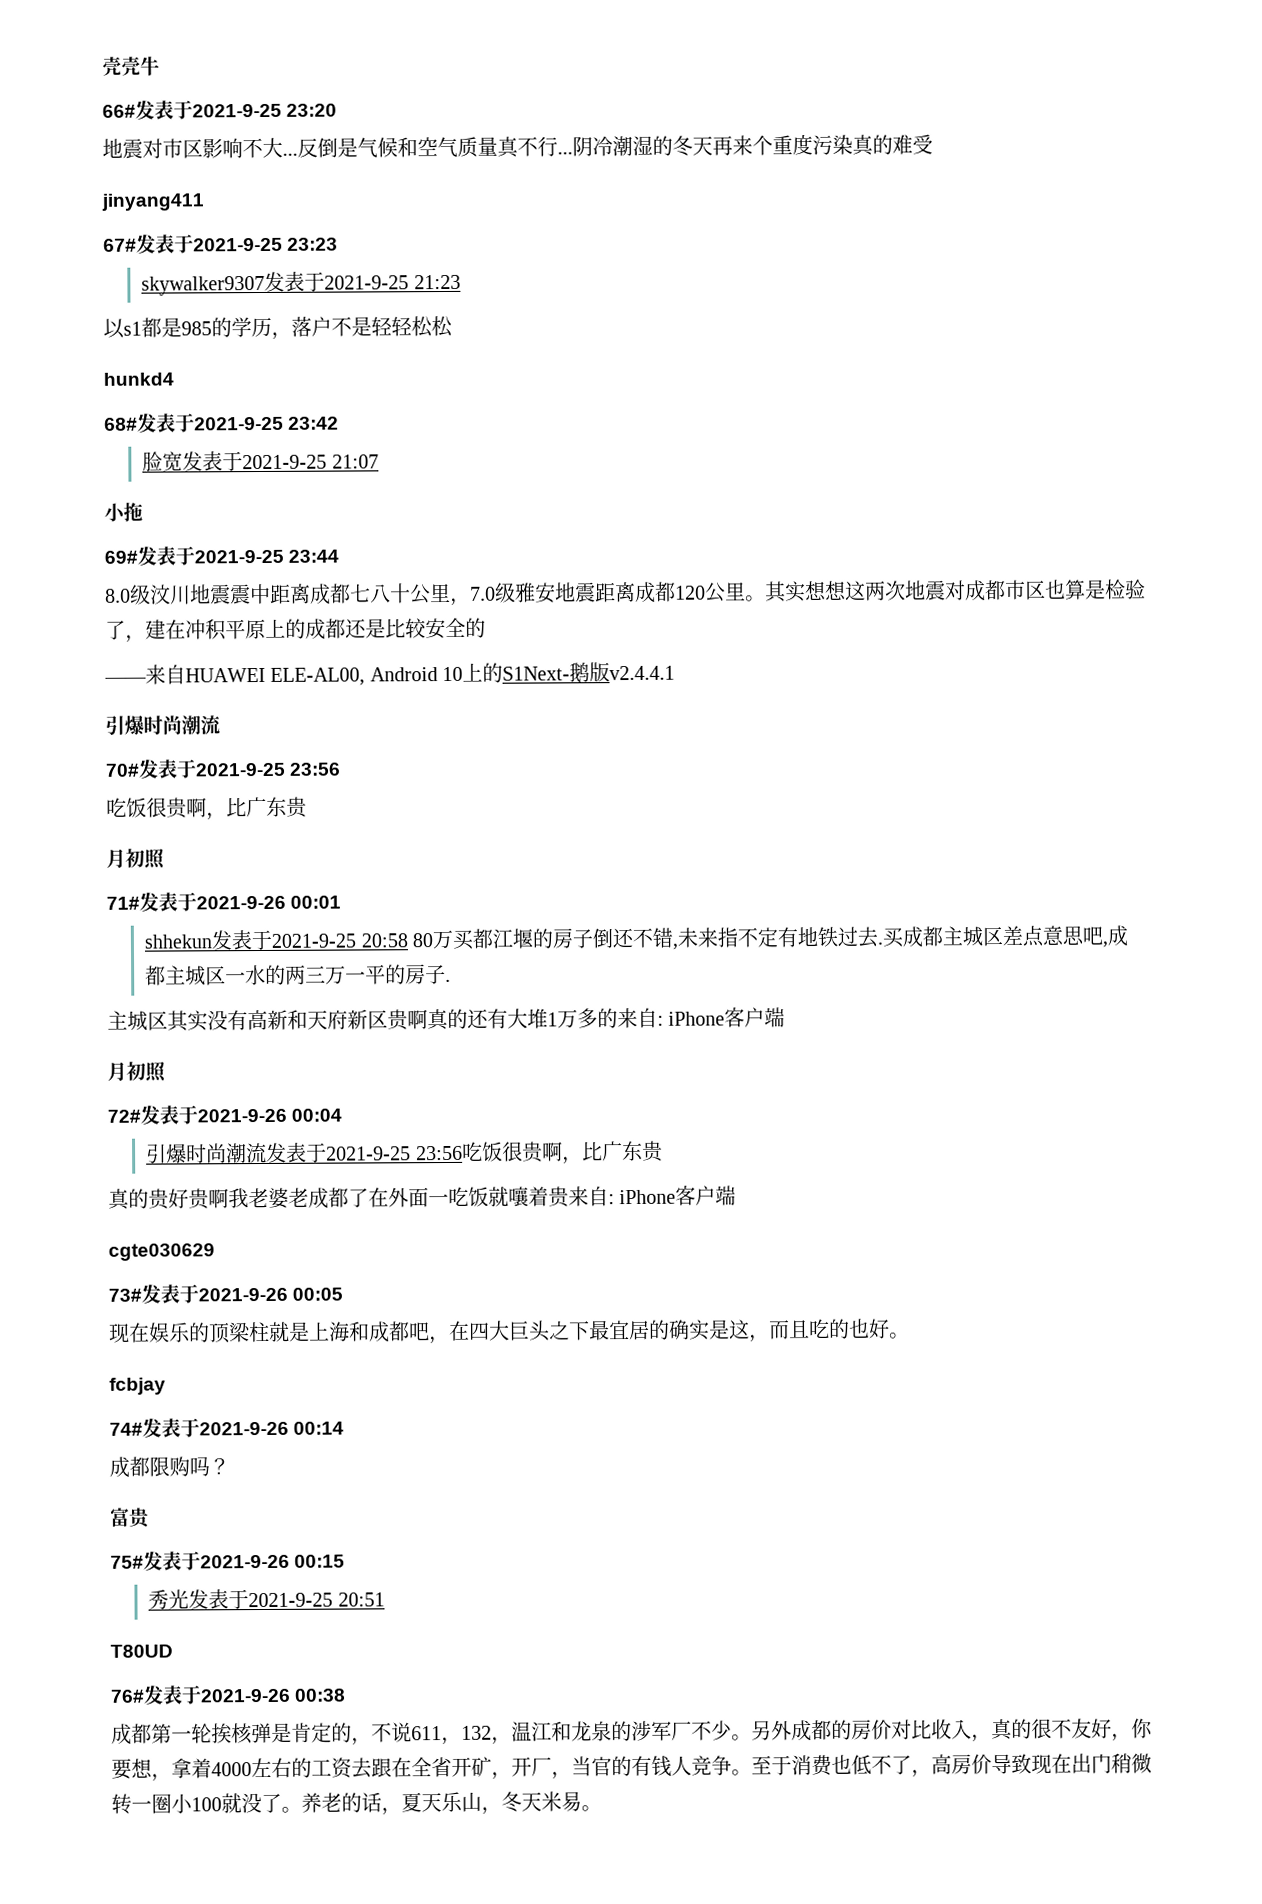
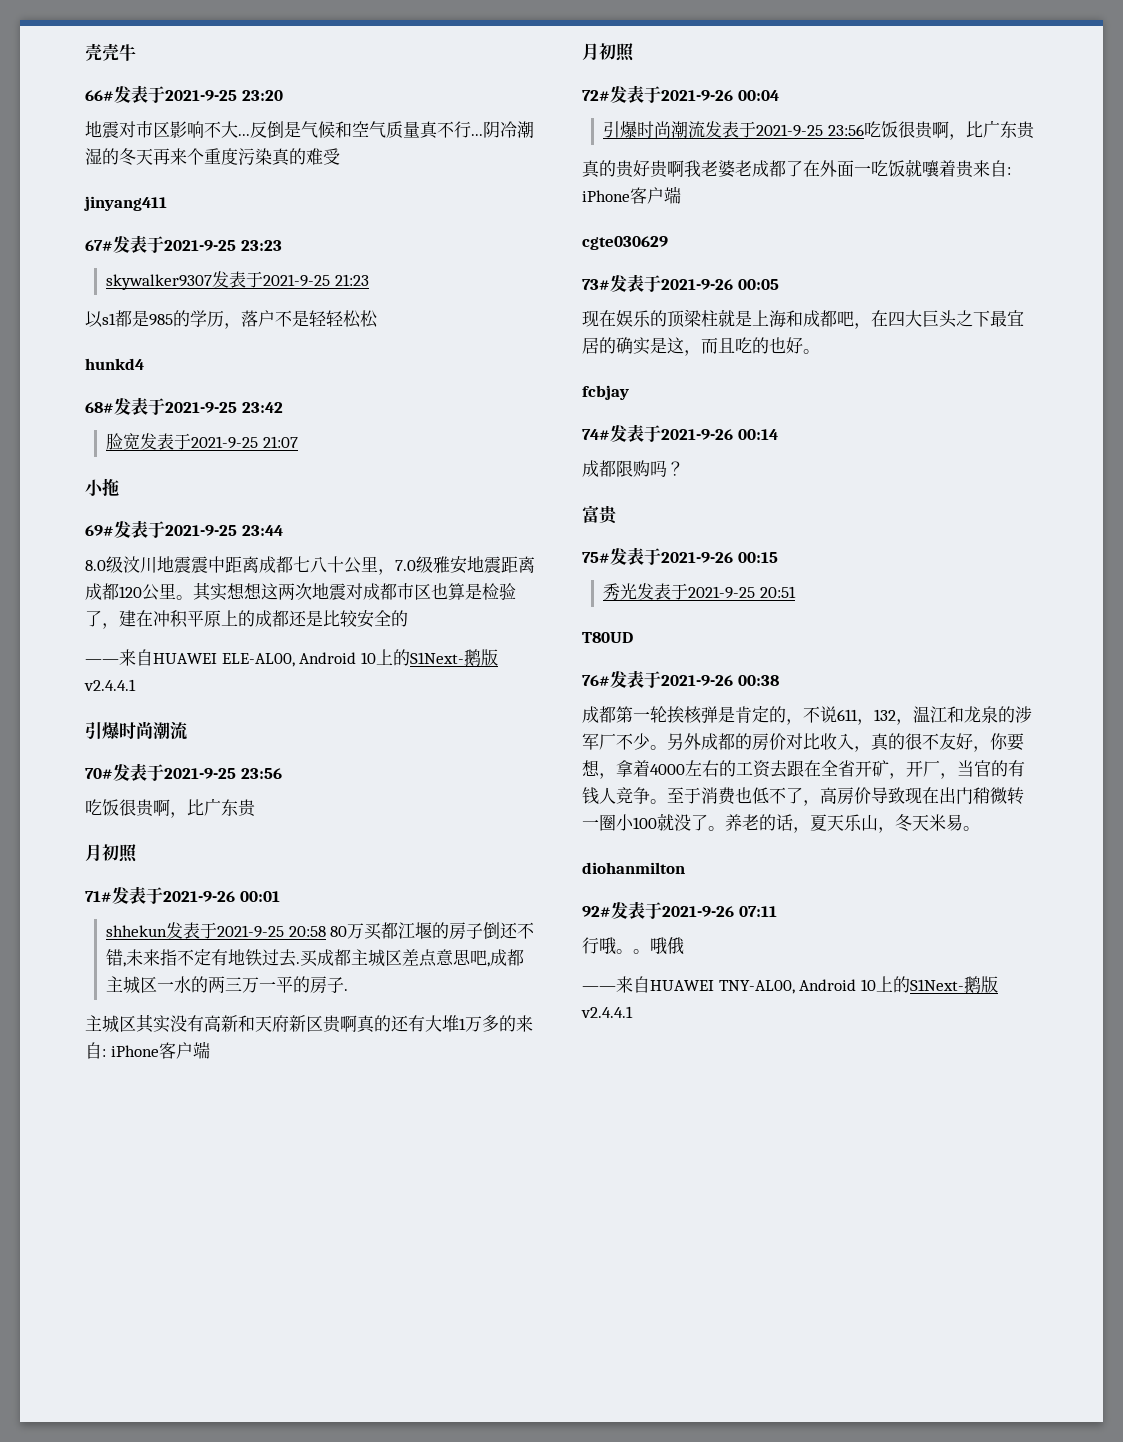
(602, 1808) none -> [582,862,685,874] [582,901,777,919] [582,937,684,955] [582,976,998,994] [581,1006,633,1018] // diohanmilton // 92#发表于2021-9-26 07:11 // 行哦。。哦俄 // ——来自HUAWEI TNY-AL00, Android 10上的S1Next-鹅版v2.4.4.1

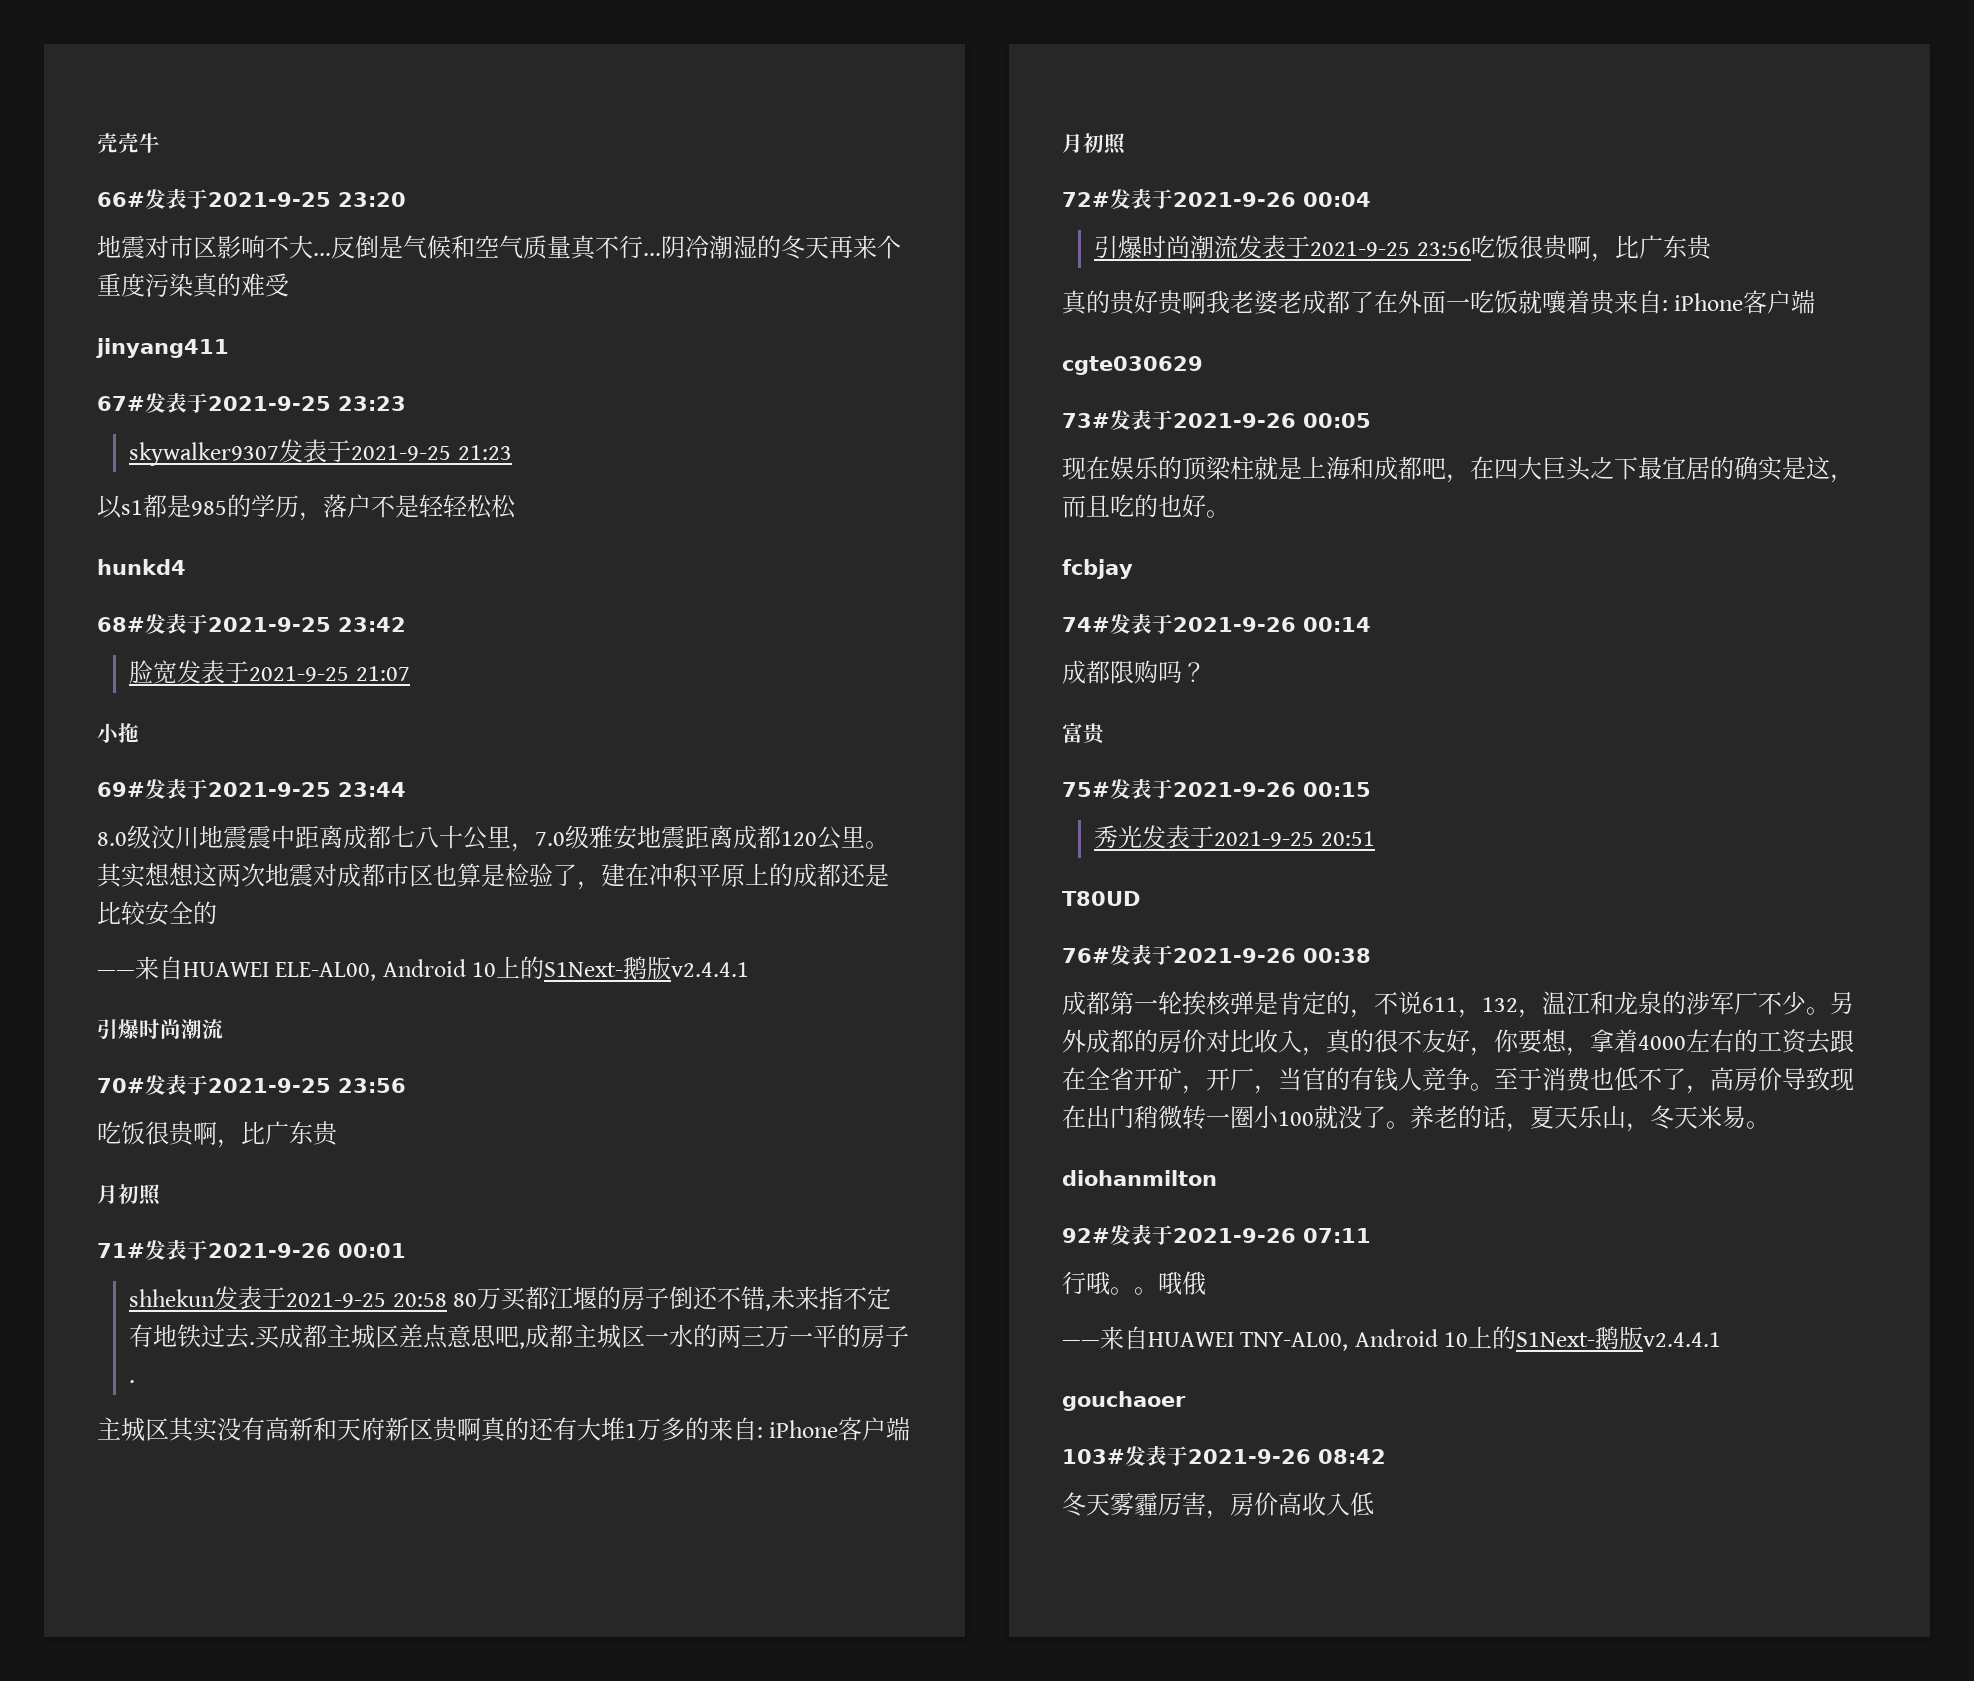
(633, 1012) none -> [1062,1391,1186,1411] [1062,1445,1386,1466] [1062,1492,1374,1519] // gouchaoer // 103#发表于2021-9-26 08:42 // 冬天雾霾厉害，房价高收入低

